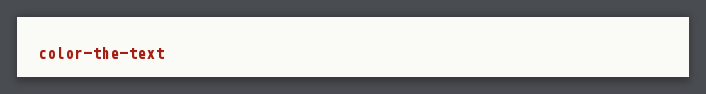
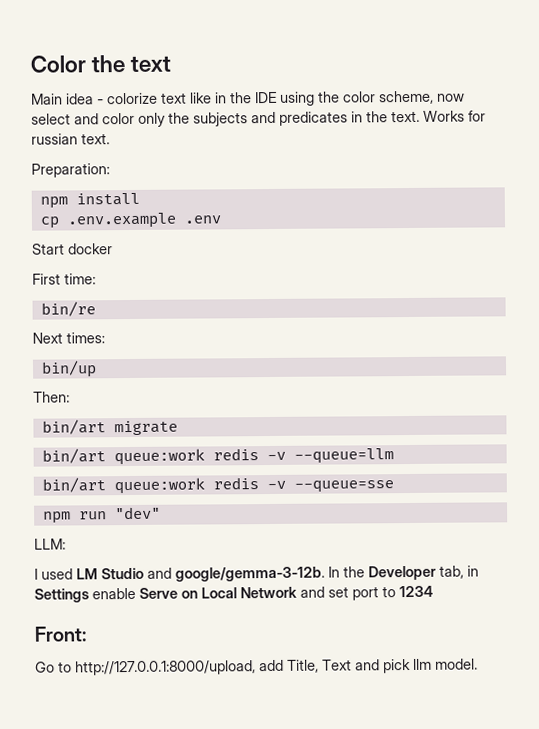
[38,47,164,59] color-the-text -> [30,55,172,73] [31,90,465,106] [31,110,486,127] [31,133,110,145] [31,163,110,178] [39,192,140,209] [39,212,221,229] [32,243,113,255] [32,273,96,285] [40,301,96,317] [32,332,105,344] [40,360,97,378] [33,391,70,403] [41,419,178,436] [41,448,394,466] [41,477,394,495] [42,506,161,524] [34,538,66,550] [34,565,479,582] [34,585,433,603] [34,626,87,642] [35,658,478,676] Color the text // Main idea - colorize text like in the IDE using the color scheme, now select and color only the subjects and predicates in the text. Works for russian text. // Preparation: // npm install // cp .env.example .env // Start docker // First time: // bin/re // Next times: // bin/up // Then: // bin/art migrate // bin/art queue:work redis -v --queue=llm // bin/art queue:work redis -v --queue=sse // npm run "dev" // LLM: // I used LM Studio and google/gemma-3-12b. In the Developer tab, in Settings enable Serve on Local Network and set port to 1234 // Front: // Go to http://127.0.0.1:8000/upload, add Title, Text and pick llm model.

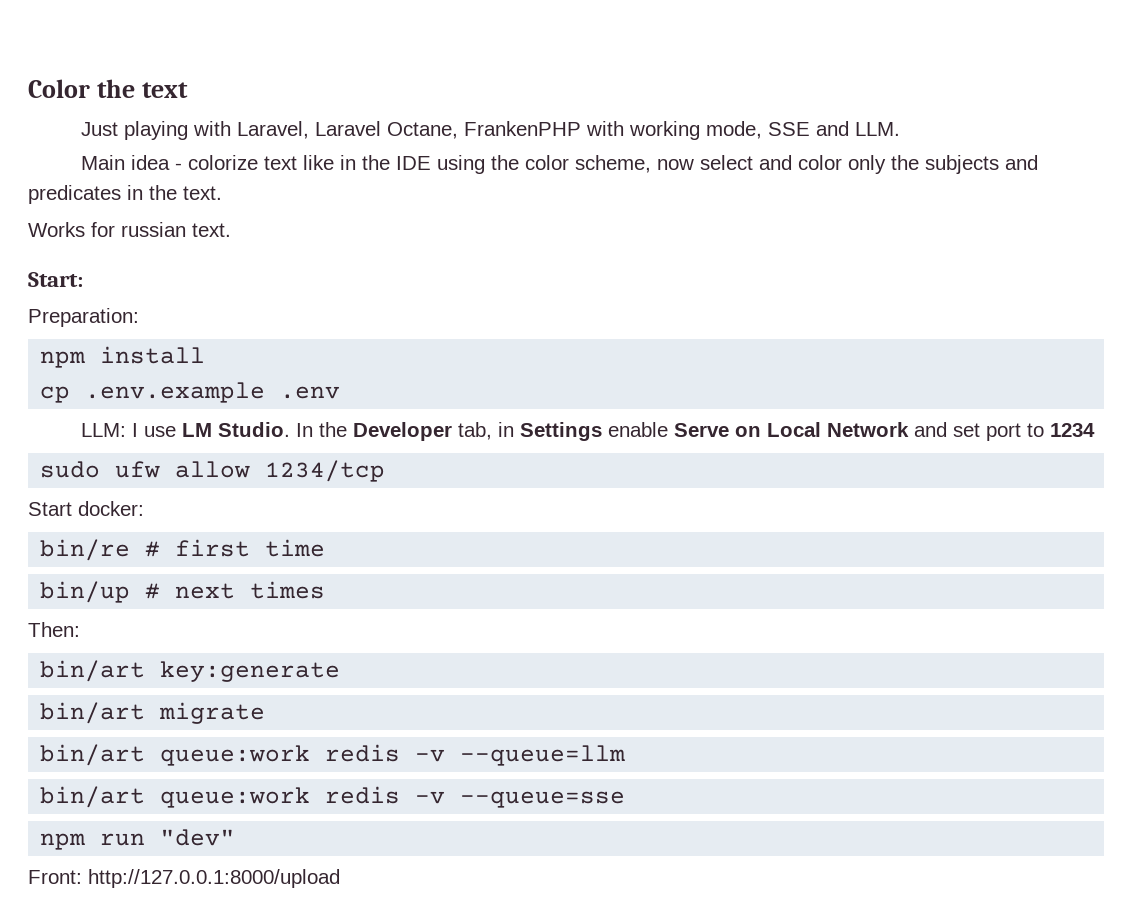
(172, 63) none -> [80,121,900,140] // Just playing with Laravel, Laravel Octane, FrankenPHP with working mode, SSE and LLM.
(420, 116) none -> (222, 193) //
(110, 139) none -> [28,272,83,287] // Start:
[32,243,113,255] [32,273,96,285] [40,301,96,317] [32,332,105,344] [40,360,97,378] Start docker // First time: // bin/re // Next times: // bin/up -> [80,422,1095,441] [40,460,386,482] [28,501,144,516] [40,539,326,561] [40,581,326,603] LLM: I use LM Studio. In the Developer tab, in Settings enable Serve on Local Network and set port to 1234 // sudo ufw allow 1234/tcp // Start docker: // bin/re # first time // bin/up # next times
(70, 397) none -> [40,660,341,682] // bin/art key:generate
[34,538,66,550] [34,565,479,582] [34,585,433,603] [34,626,87,642] [35,658,478,676] LLM: // I used LM Studio and google/gemma-3-12b. In the Developer tab, in Settings enable Serve on Local Network and set port to 1234 // Front: // Go to http://127.0.0.1:8000/upload, add Title, Text and pick llm model. -> [28,869,340,888] Front: http://127.0.0.1:8000/upload

